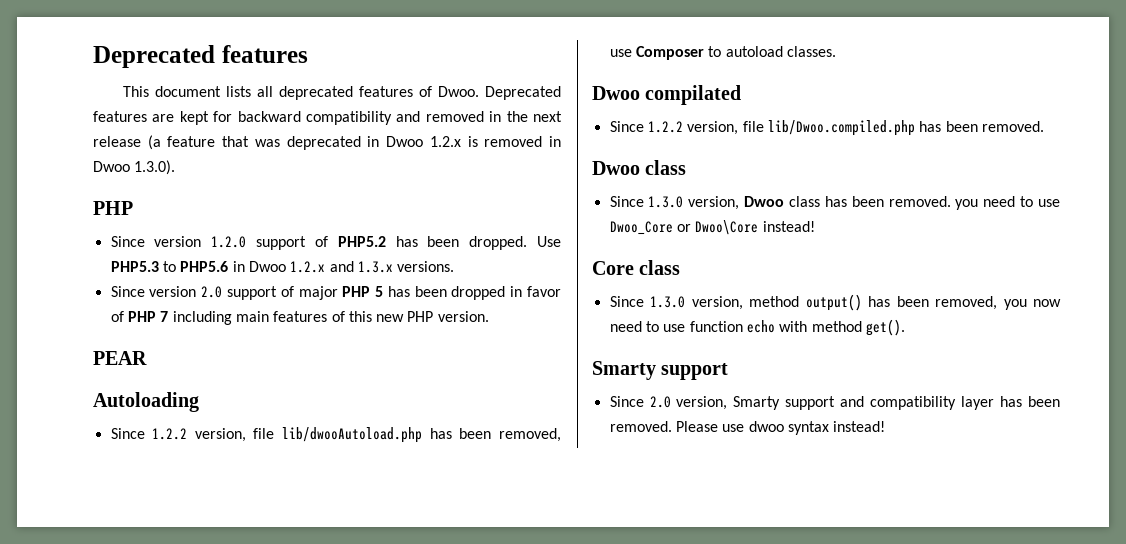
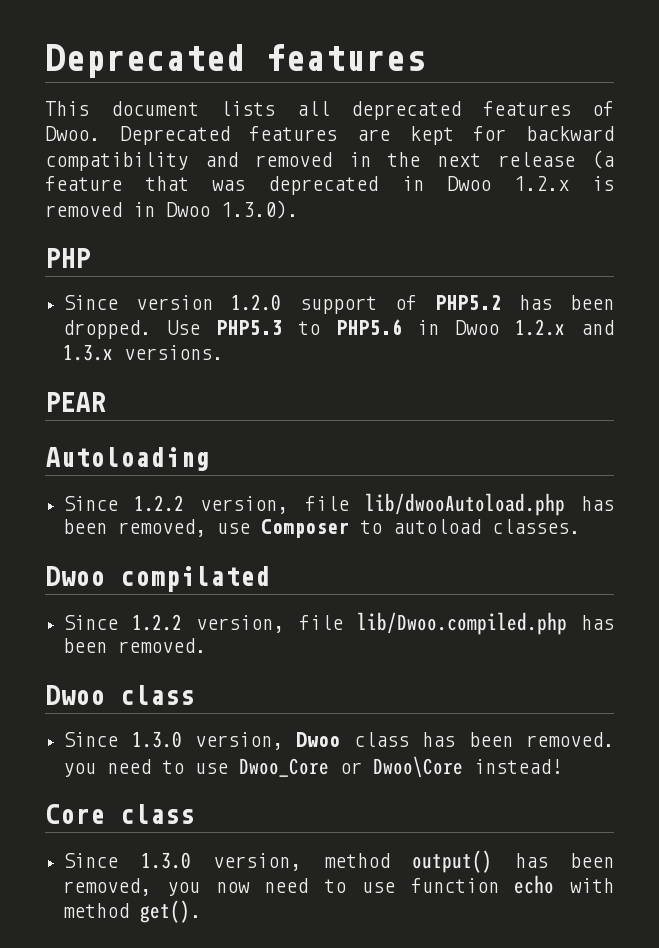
[110,286,561,300] [110,311,489,325] // Since version 2.0 support of major PHP 5 has been dropped in favor of PHP 7 including main features of this new PHP version. -> (224, 352) none
[592,361,729,380] [609,396,1060,410] [609,421,886,435] // Smarty support // Since 2.0 version, Smarty support and compatibility layer has been removed. Please use dwoo syntax instead! -> (202, 911) none

